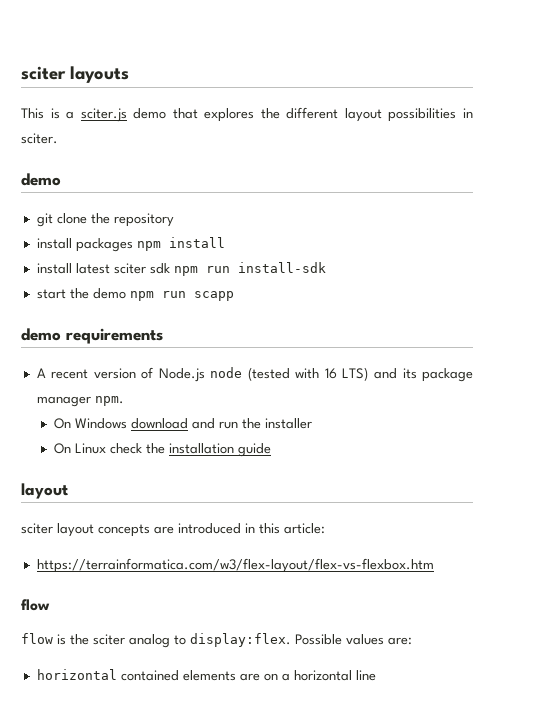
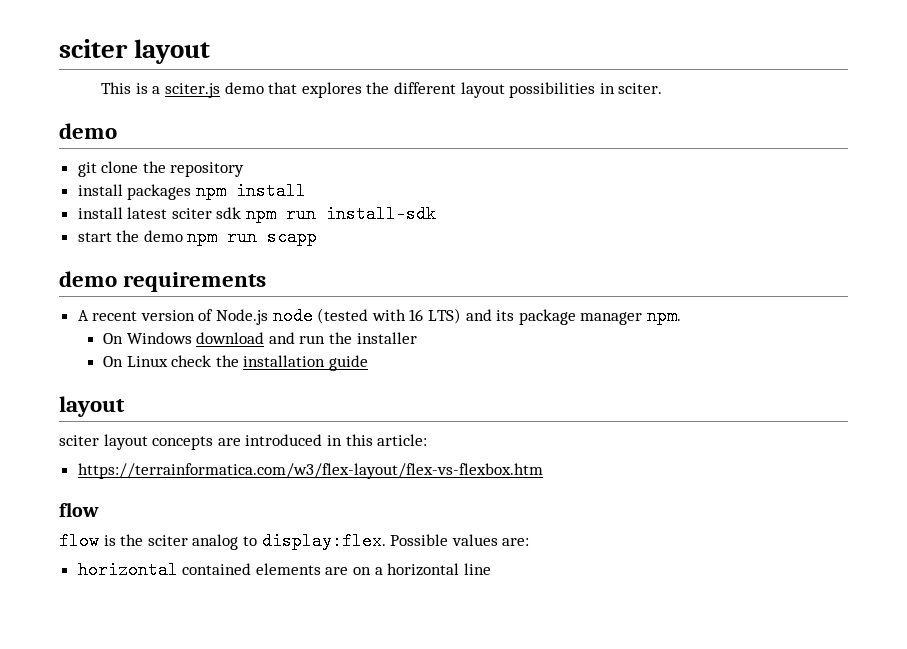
[21,66,129,83] sciter layouts -> [59,39,211,64] sciter layout

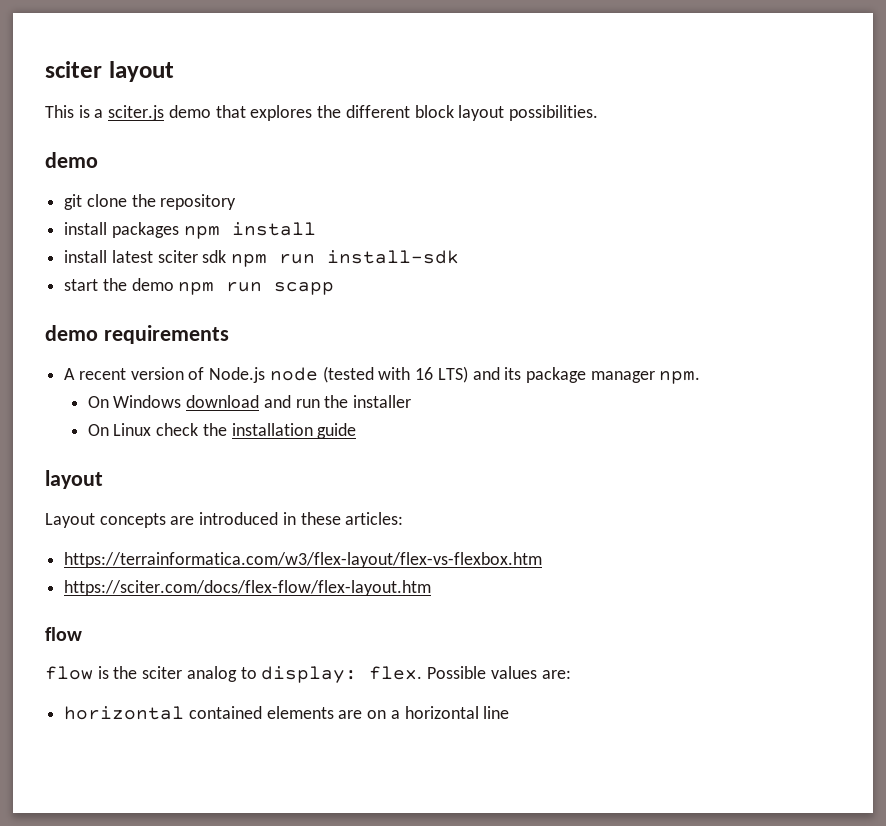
[460,82,663,98] layout possibilities in sciter. -> [414,105,598,121] block layout possibilities.
[59,434,148,450] sciter layout -> [45,513,95,528] Layout
[345,434,428,446] this article: -> [300,512,404,525] these articles:
(543, 471) none -> [64,580,432,596] // https://sciter.com/docs/flex-flow/flex-layout.htm
[261,532,386,550] display:flex. -> [261,666,423,683] display: flex.

